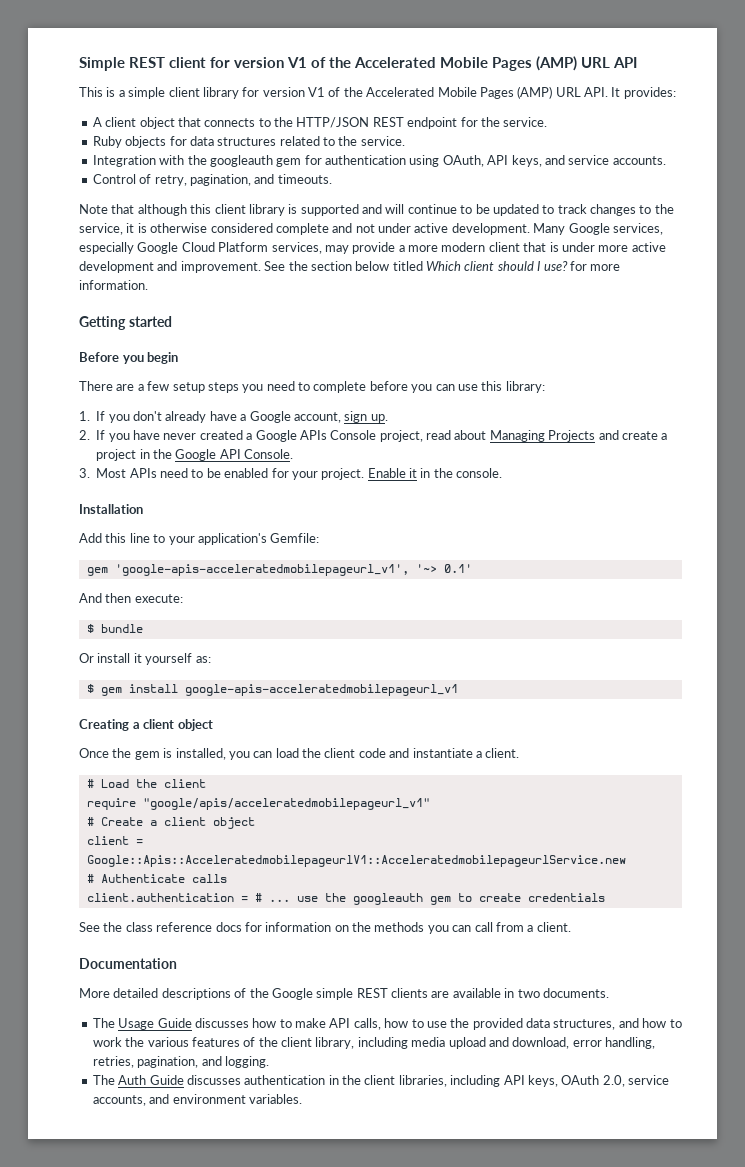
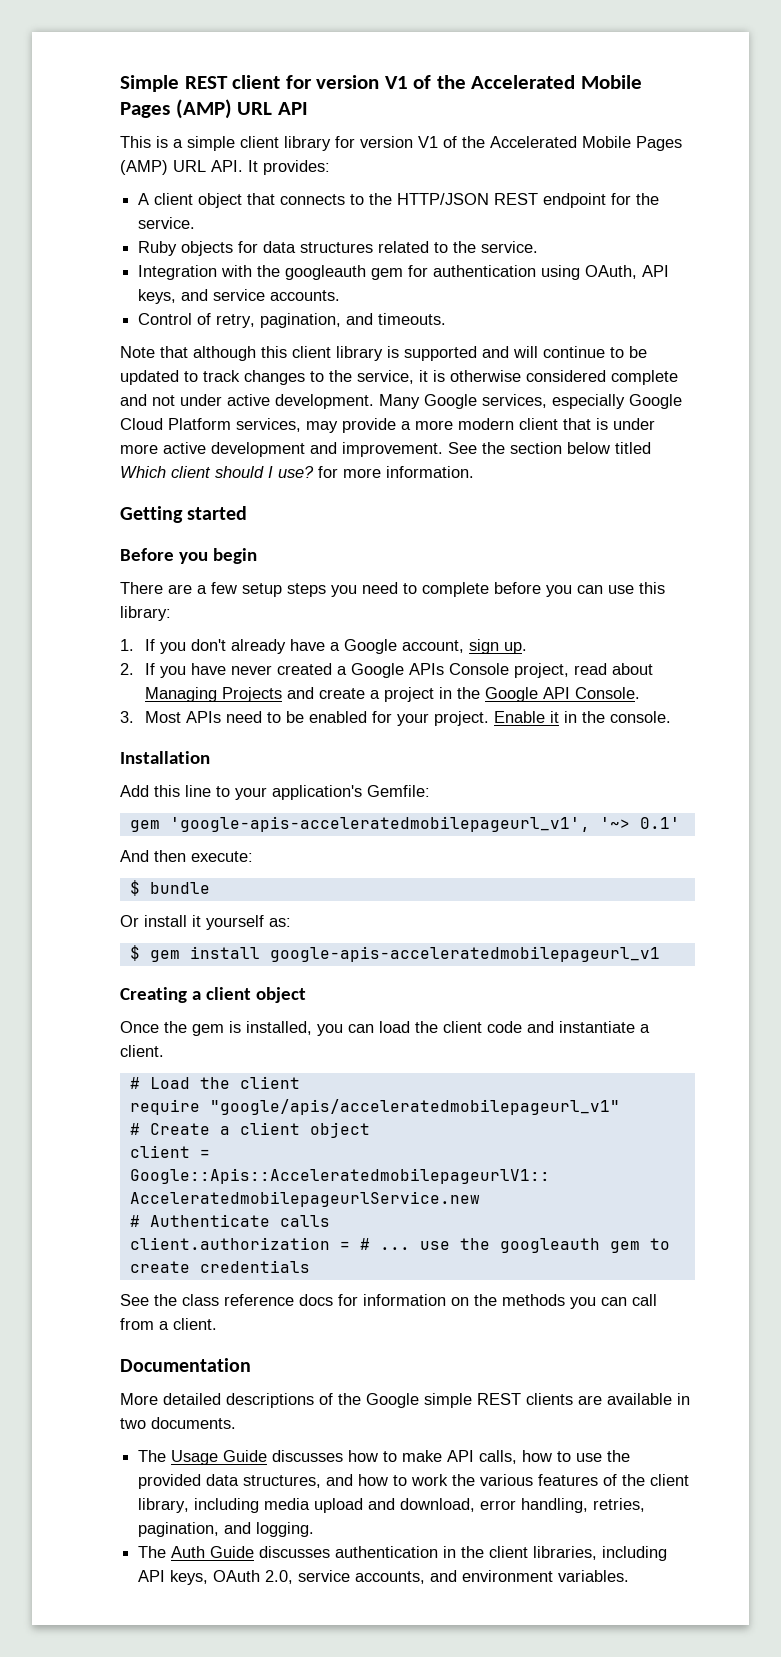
[86,893,234,902] client.authentication -> [129,1237,330,1250] client.authorization

